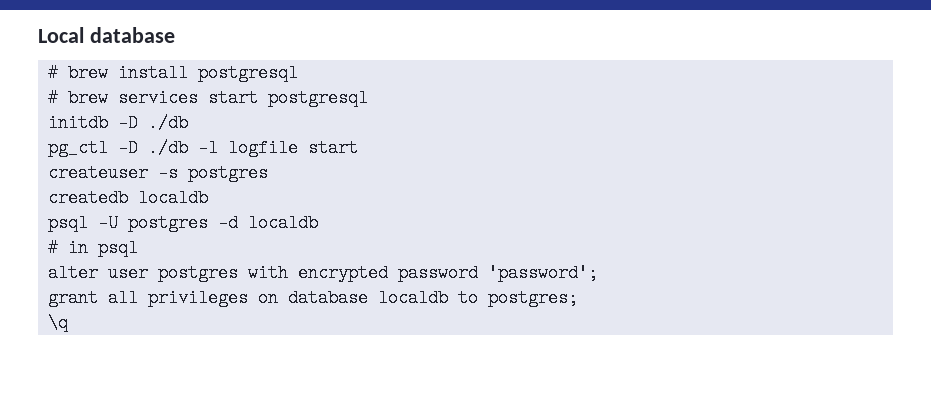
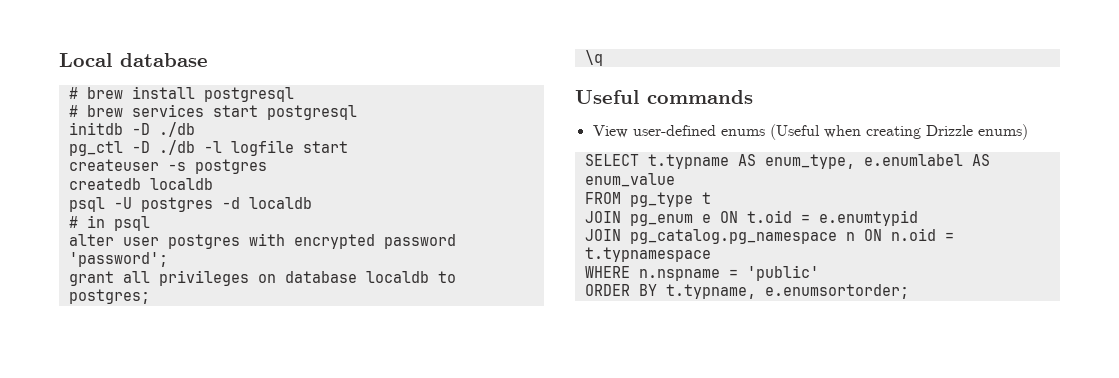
(68, 323) none -> [575,90,753,104] [592,124,1028,140] [584,154,990,169] [584,173,675,187] [584,192,711,207] [584,210,918,226] [584,228,954,244] [584,247,711,262] [584,265,819,281] [584,284,909,299] // Useful commands // View user-defined enums (Useful when creating Drizzle enums) // SELECT t.typname AS enum_type, e.enumlabel AS enum_value // FROM pg_type t // JOIN pg_enum e ON t.oid = e.enumtypid // JOIN pg_catalog.pg_namespace n ON n.oid = t.typnamespace // WHERE n.nspname = 'public' // ORDER BY t.typname, e.enumsortorder;

